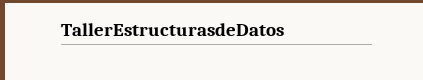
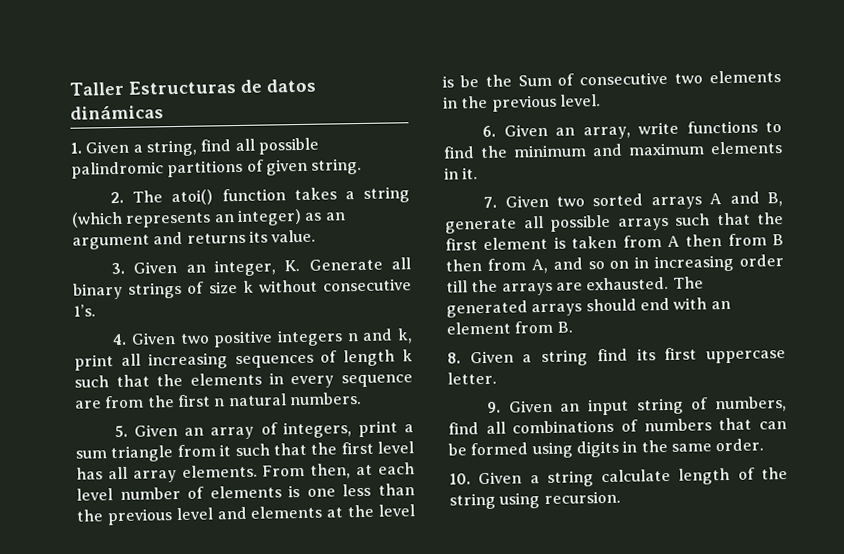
[61,23,284,36] TallerEstructurasdeDatos -> [69,78,316,96] [70,104,164,120] [70,137,319,157] [71,157,363,179] [110,186,411,206] [71,208,346,228] [72,229,317,250] [111,257,412,277] [73,278,412,300] [73,304,96,317] [112,328,413,348] [74,349,413,371] [74,372,414,389] [74,392,362,409] [114,420,414,440] [75,441,414,463] [76,462,415,483] [76,483,415,501] [76,504,415,526] [442,70,781,88] [443,94,601,112] [482,120,782,140] [443,141,783,159] [444,167,479,180] [483,191,783,210] [445,212,784,234] [445,233,784,251] [445,254,784,274] [446,276,704,296] [446,297,731,318] [446,320,573,335] [447,347,786,367] [447,371,497,385] [487,396,787,416] [448,417,788,435] [448,438,765,459] [449,467,788,487] [449,490,621,510] Taller Estructuras de datos dinámicas // 1. Given a string, find all possible palindromic partitions of given string. // 2. The atoi() function takes a string (which represents an integer) as an argument and returns its value. // 3. Given an integer, K. Generate all binary strings of size k without consecutive 1’s. // 4. Given two positive integers n and k, print all increasing sequences of length k such that the elements in every sequence are from the first n natural numbers. // 5. Given an array of integers, print a sum triangle from it such that the first level has all array elements. From then, at each level number of elements is one less than the previous level and elements at the level is be the Sum of consecutive two elements in the previous level. // 6. Given an array, write functions to find the minimum and maximum elements in it. // 7. Given two sorted arrays A and B, generate all possible arrays such that the first element is taken from A then from B then from A, and so on in increasing order till the arrays are exhausted. The generated arrays should end with an element from B. // 8. Given a string find its first uppercase letter. // 9. Given an input string of numbers, find all combinations of numbers that can be formed using digits in the same order. // 10. Given a string calculate length of the string using recursion.

